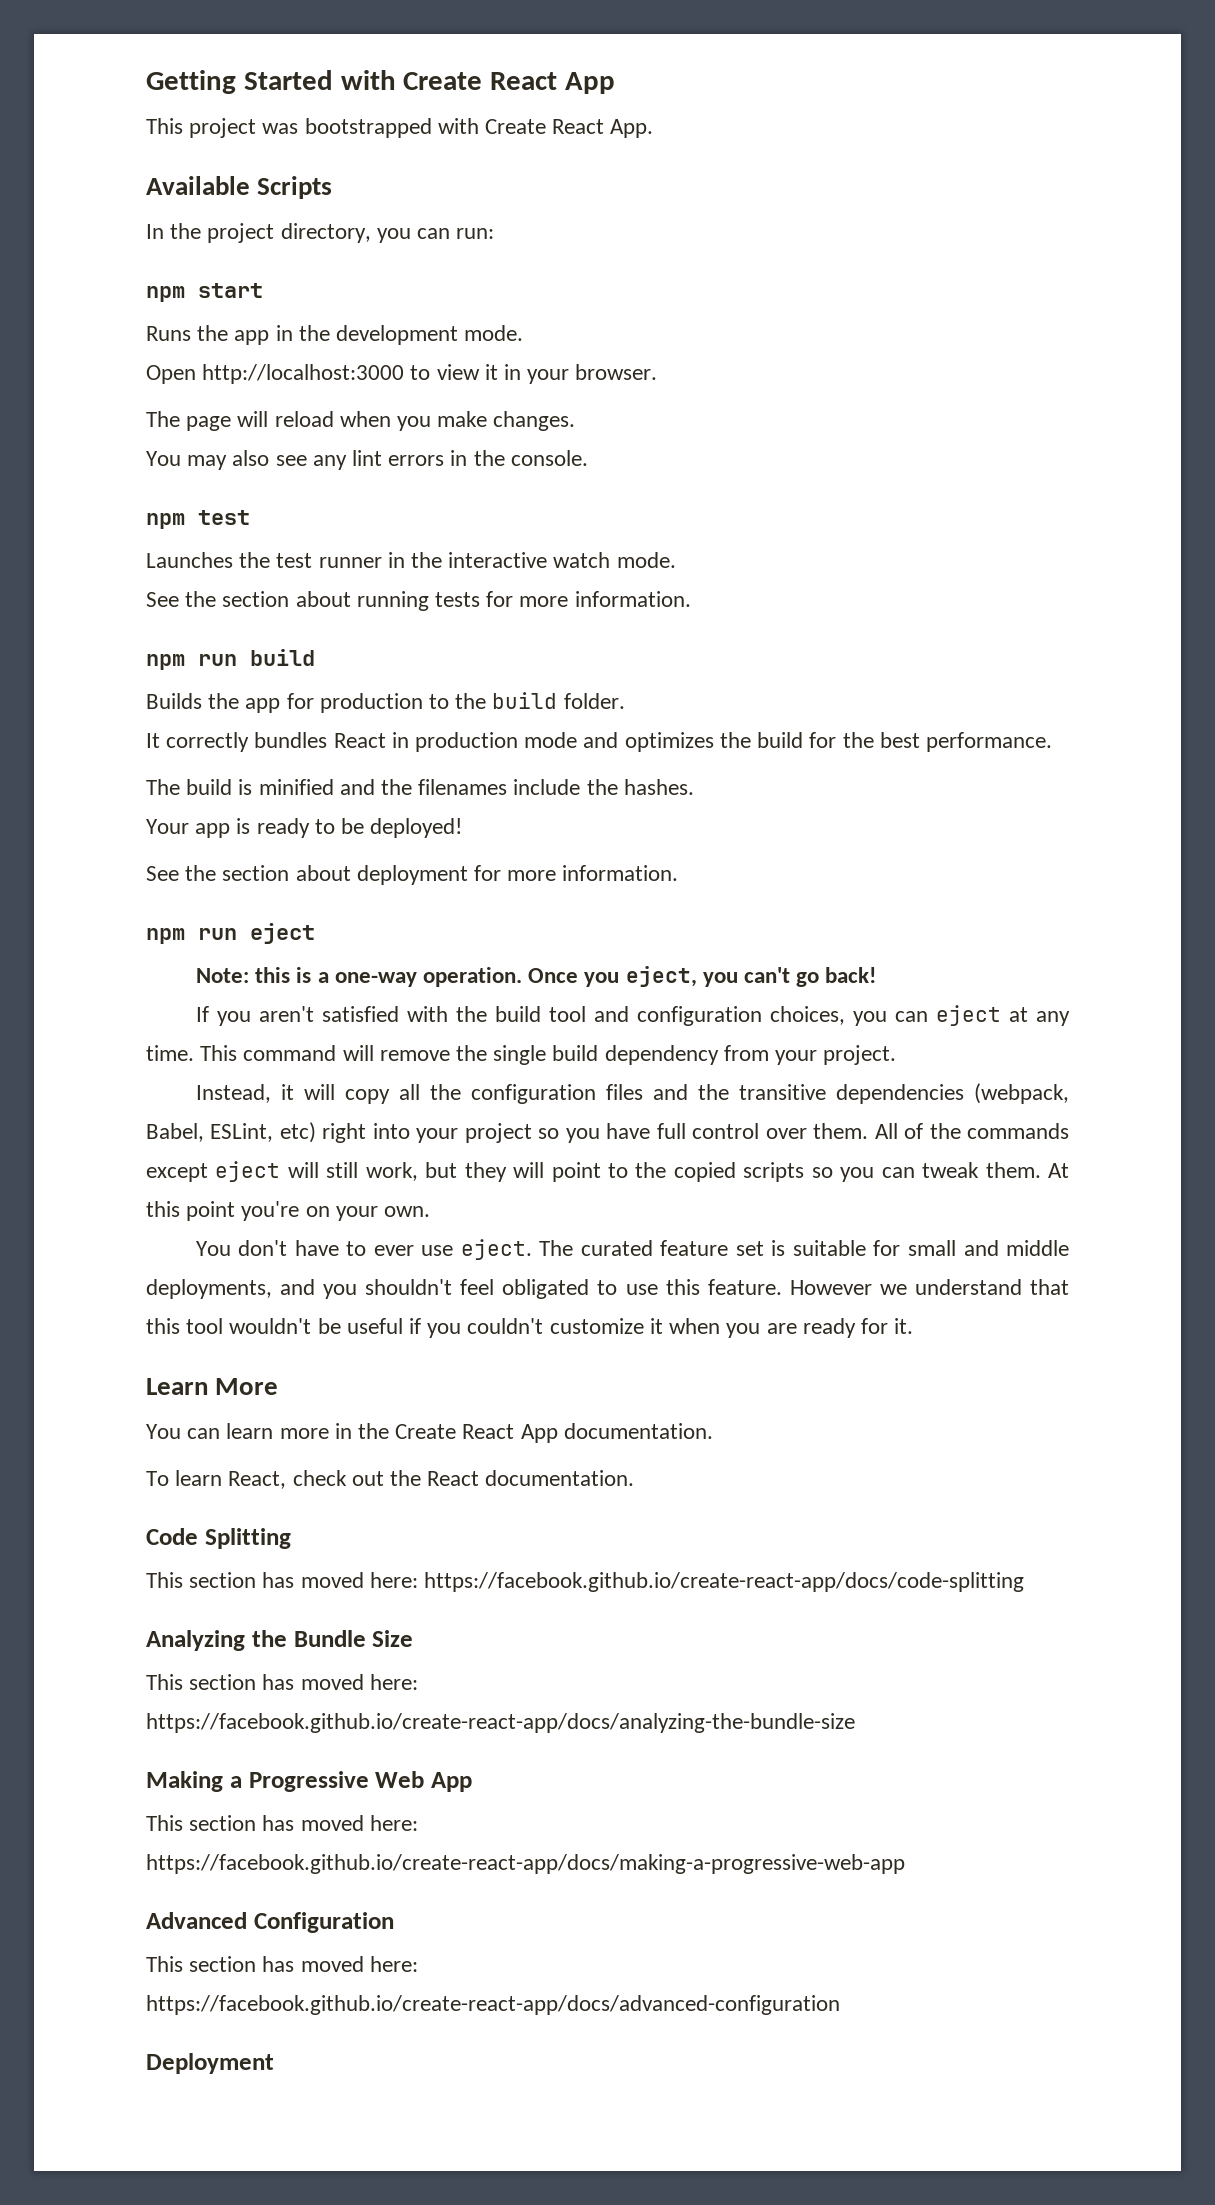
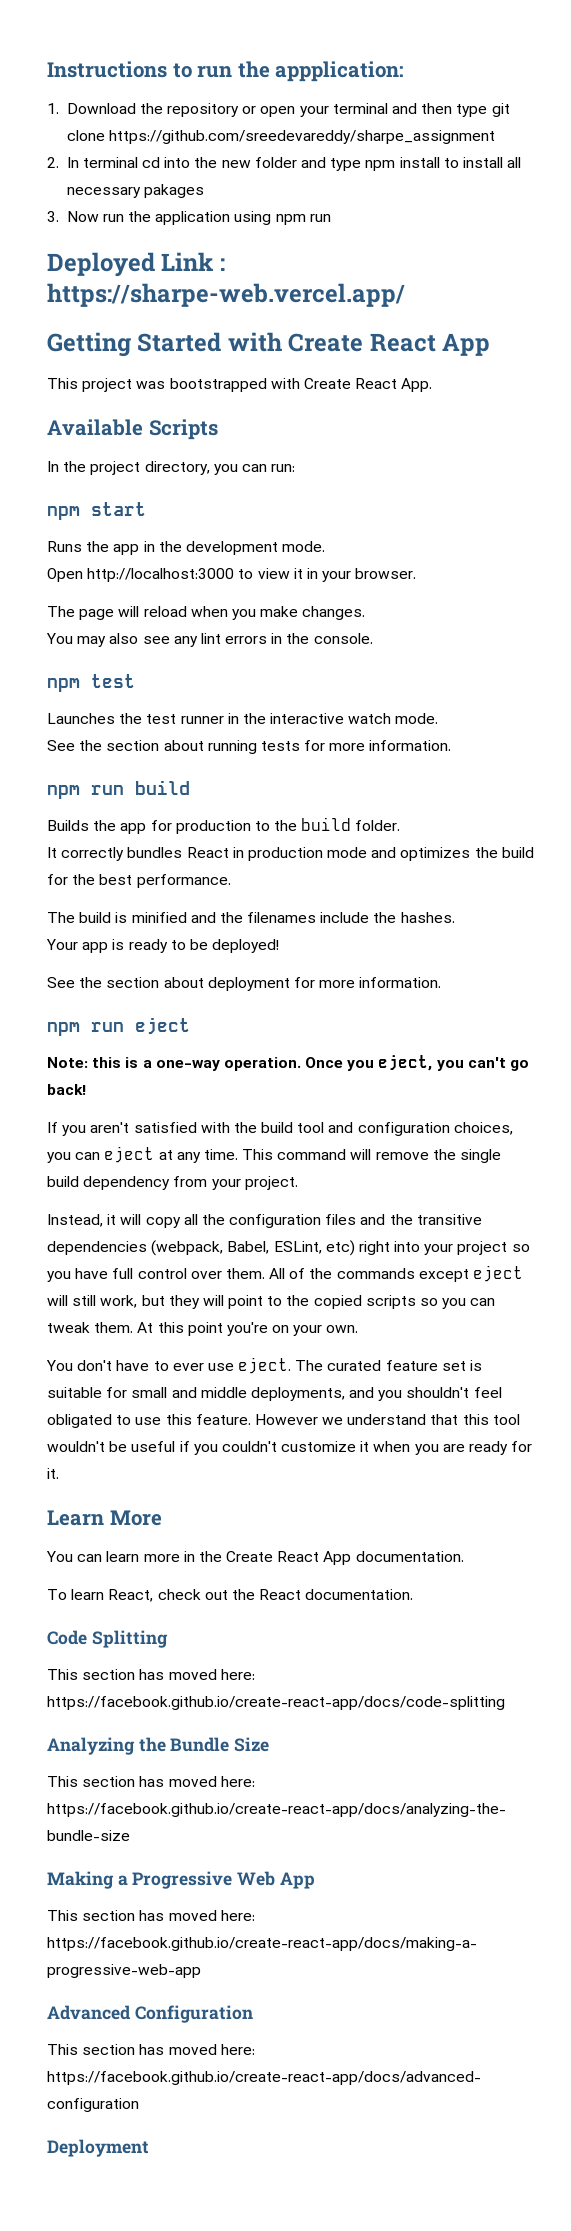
(146, 82) none -> [47,61,405,82] [47,103,510,117] [66,130,495,144] [47,157,522,171] [66,184,204,198] [47,211,331,225] [47,252,225,277] [47,283,405,307] Instructions to run the appplication: // 1. Download the repository or open your terminal and then type git clone https://github.com/sreedevareddy/sharpe_assignment // 2. In terminal cd into the new folder and type npm install to install all necessary pakages // 3. Now run the application using npm run // Deployed Link : https://sharpe-web.vercel.app/ //

